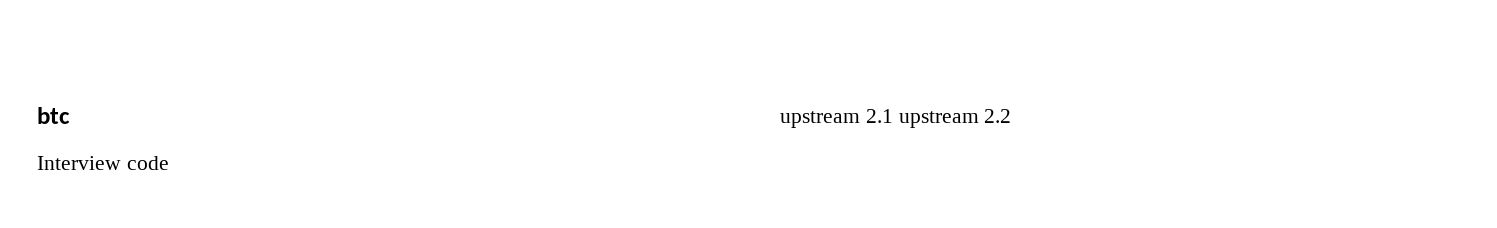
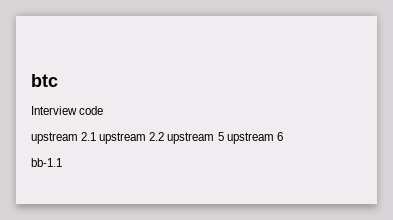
(1012, 116) none -> [167,132,283,144] [31,158,62,167] upstream 5 upstream 6 // bb-1.1

